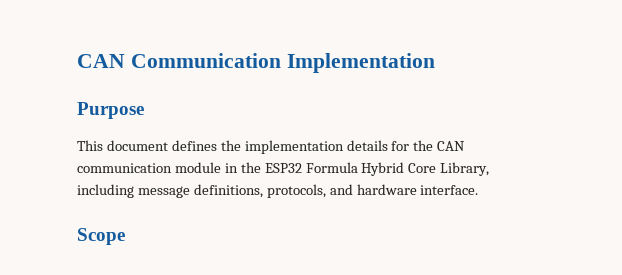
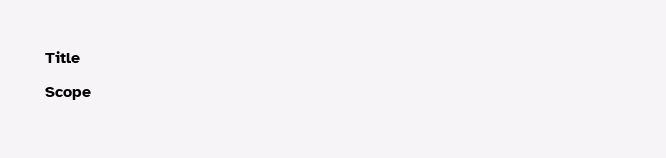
[77,53,435,73] [77,102,144,119] [77,140,466,154] [77,162,490,176] [77,184,479,198] CAN Communication Implementation // Purpose // This document defines the implementation details for the CAN communication module in the ESP32 Formula Hybrid Core Library, including message definitions, protocols, and hardware interface. -> [45,51,80,63] Title

